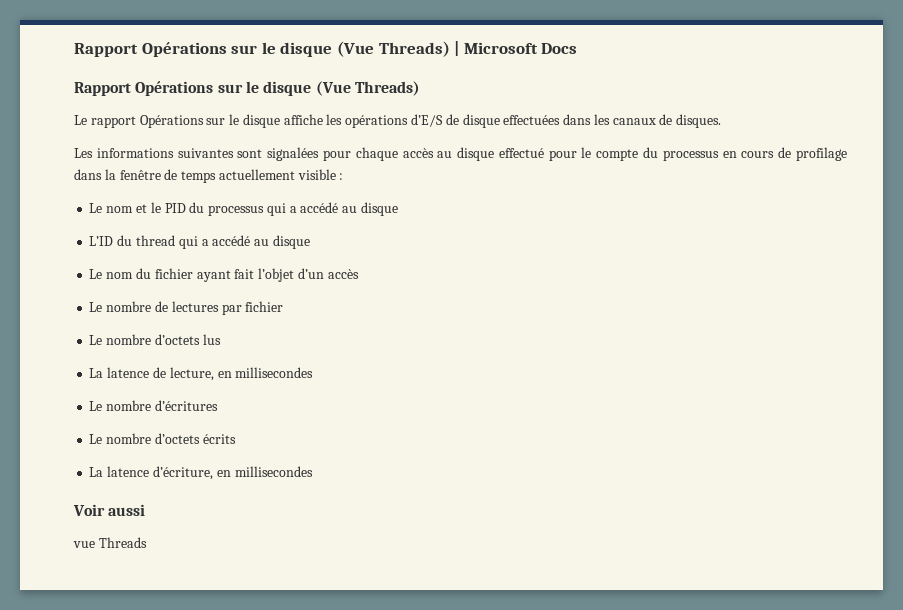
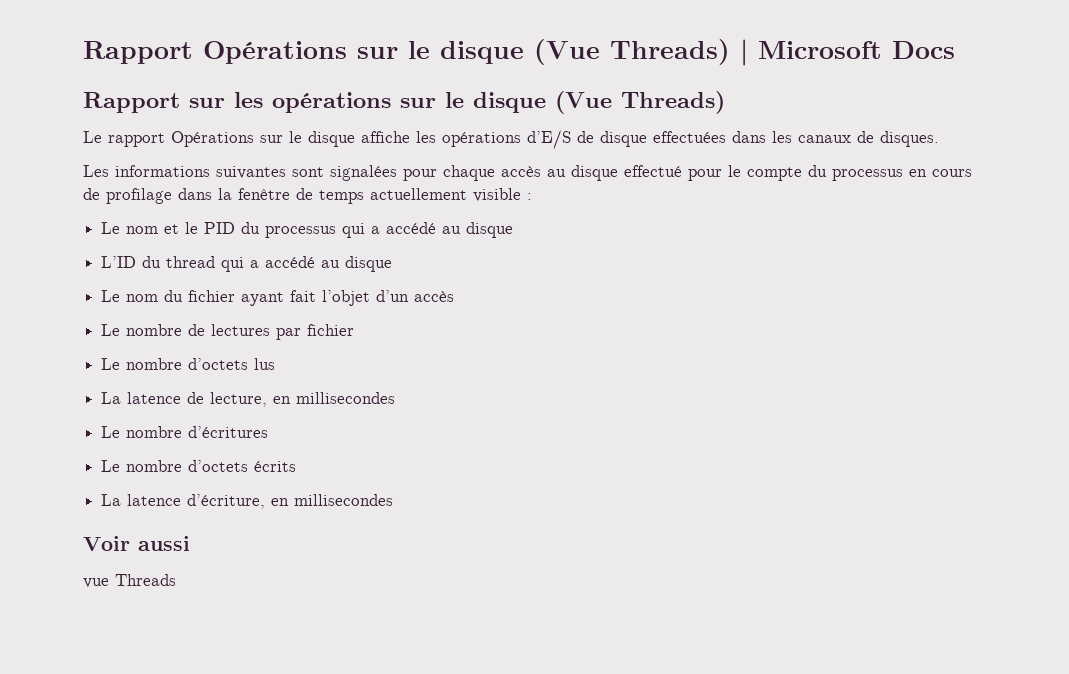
[135,81,214,96] Opérations -> [189,92,391,113] sur les opérations

